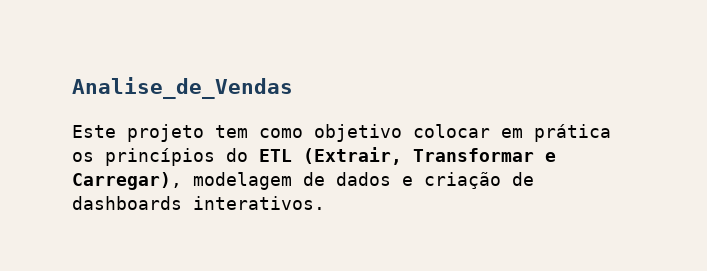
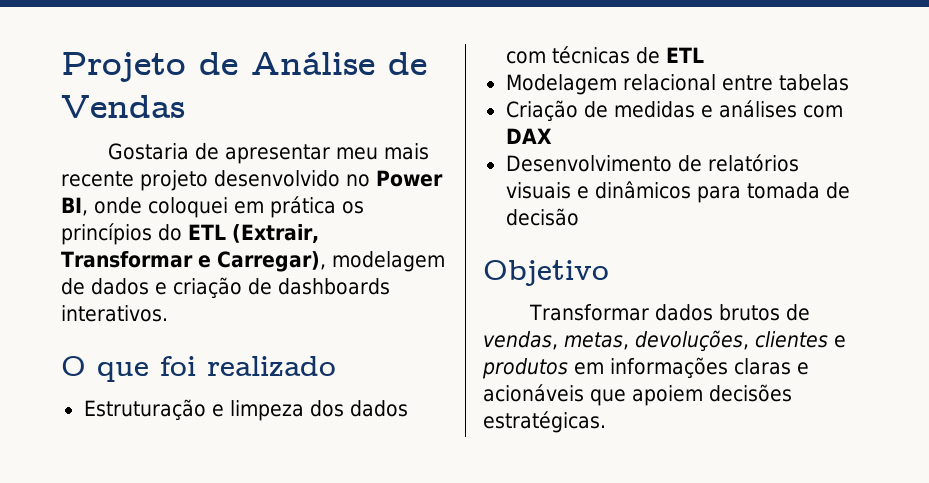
[72,77,293,99] [72,124,490,142] Analise_de_Vendas // Este projeto tem como objetivo colocar -> [61,52,427,82] [61,95,185,118] [107,143,429,164] [61,170,443,191] [61,197,228,218] Projeto de Análise de Vendas // Gostaria de apresentar meu mais recente projeto desenvolvido no Power BI, onde coloquei
(325, 203) none -> [61,356,336,382] [83,399,408,421] [505,46,704,64] [505,74,849,95] [505,100,843,122] [505,128,552,144] [505,154,799,172] [505,181,850,203] [505,208,579,226] [483,260,609,286] [528,304,810,321] [483,330,846,352] [482,357,809,379] [483,384,792,406] [483,411,606,433] // O que foi realizado // Estruturação e limpeza dos dados com técnicas de ETL // Modelagem relacional entre tabelas // Criação de medidas e análises com DAX // Desenvolvimento de relatórios visuais e dinâmicos para tomada de decisão // Objetivo // Transformar dados brutos de vendas, metas, devoluções, clientes e produtos em informações claras e acionáveis que apoiem decisões estratégicas.

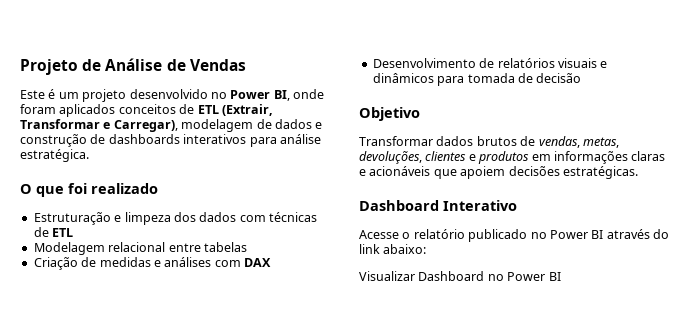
[107,143,429,164] [61,171,134,187] Gostaria de apresentar meu mais recente -> [20,89,79,99] Este é um
[148,196,364,218] [61,223,182,245] coloquei em prática os princípios do -> [20,104,195,117] foram aplicados conceitos de
[173,277,242,299] criação -> [20,134,87,147] construção
[61,305,168,322] interativos. -> [183,134,321,147] [20,149,89,162] interativos para análise estratégica.
(606, 422) none -> [359,200,517,211] [359,229,669,242] [359,244,427,254] [359,271,561,281] // Dashboard Interativo // Acesse o relatório publicado no Power BI através do link abaixo: // Visualizar Dashboard no Power BI

